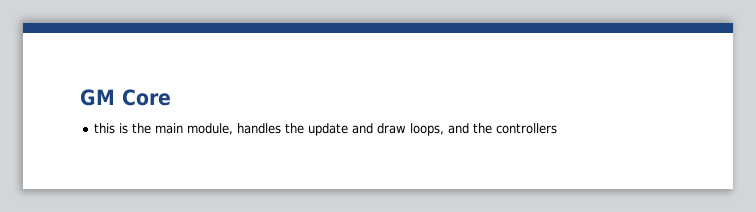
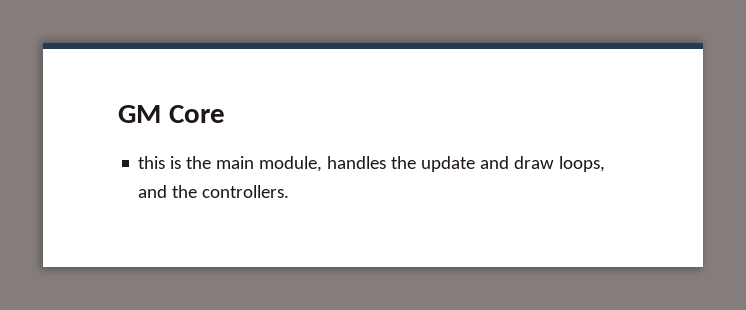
[496,123,558,134] controllers -> [202,185,290,198] controllers.

